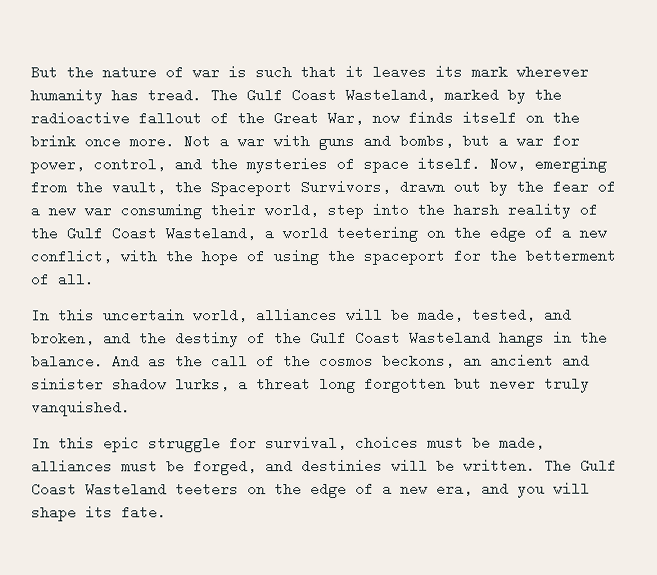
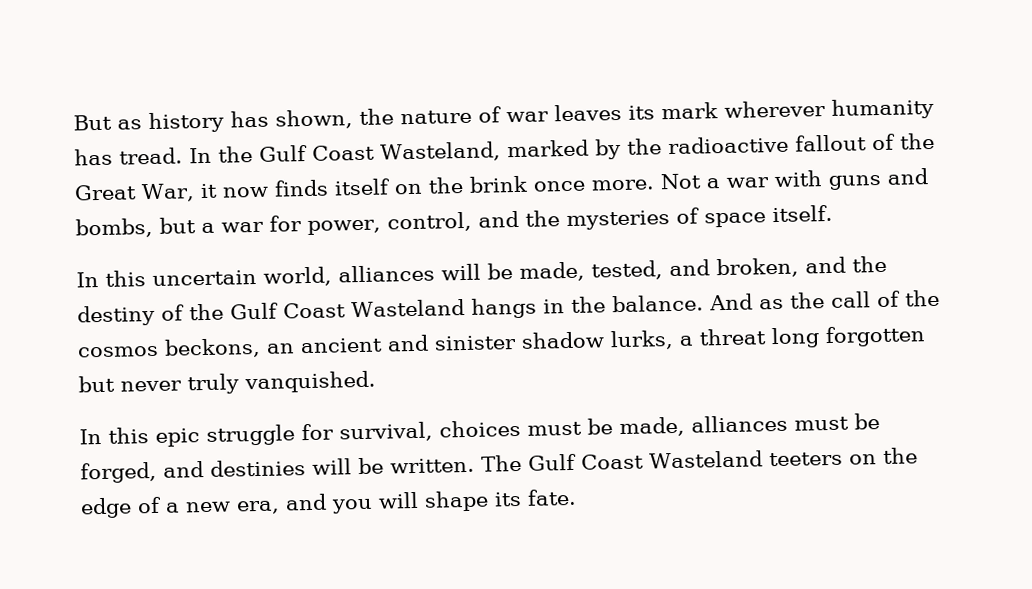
[66,64,364,80] the nature of war is such that it -> [117,106,549,134] as history has shown, the nature of war
[210,88,238,103] The -> [189,146,253,164] In the
(364, 118) none -> [199,183,218,199] it
[489,156,607,173] [30,179,616,197] [30,202,598,220] [30,225,607,242] [30,248,616,266] [30,272,94,287] Now, emerging from the vault, the Spaceport Survivors, drawn out by the fear of a new war consuming their world, step into the harsh reality of the Gulf Coast Wasteland, a world teetering on the edge of a new conflict, with the hope of using the spaceport for the betterment of all. -> (833, 213) none

